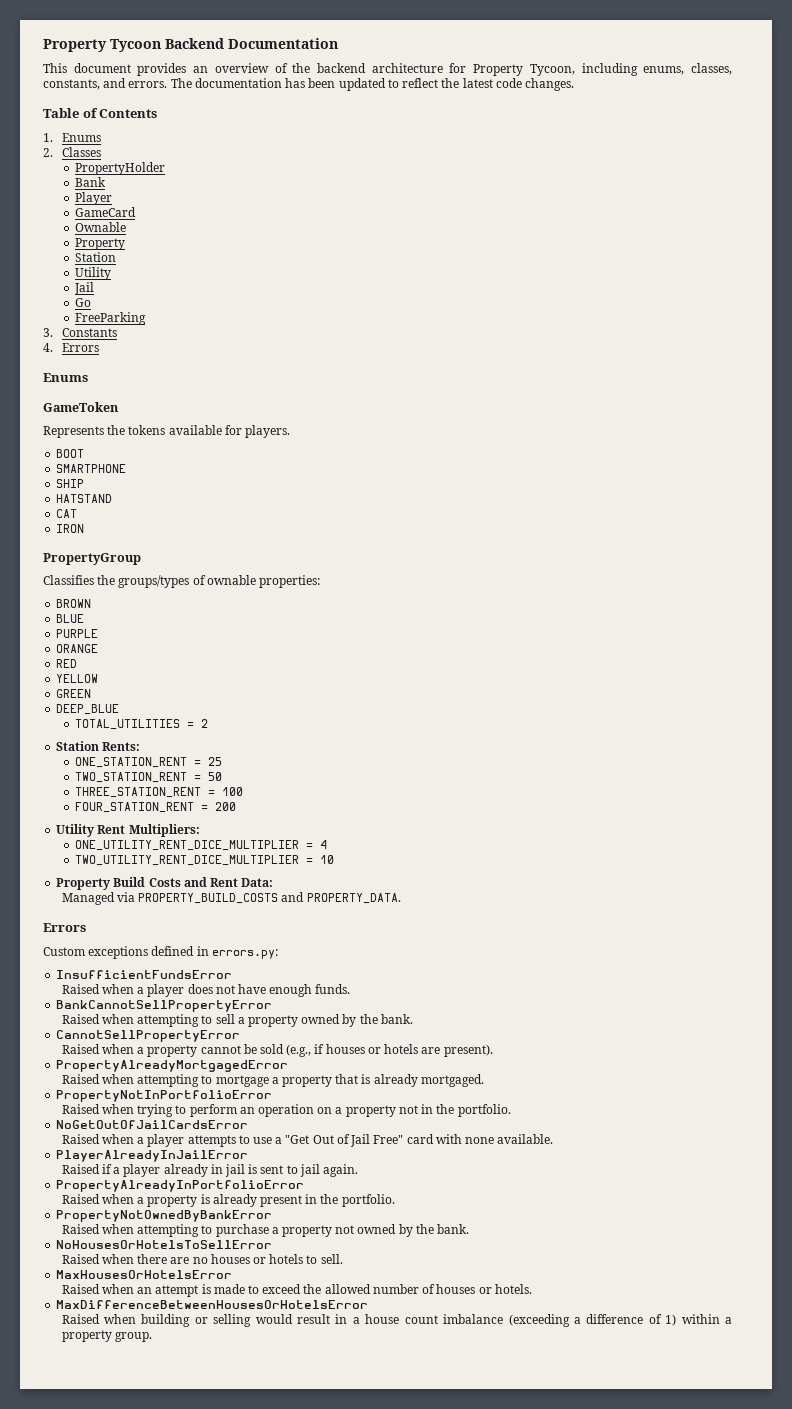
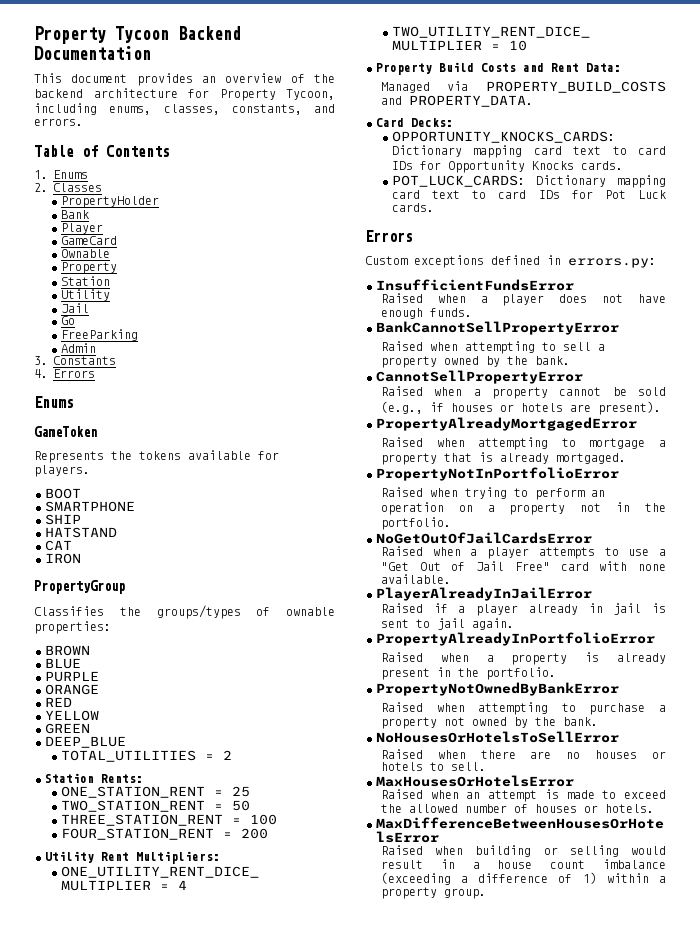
[170,78,575,91] The documentation has been updated to reflect the latest code changes. -> (83, 122) none
(146, 318) none -> [60,343,96,353] // Admin
(401, 898) none -> [376,118,453,127] [391,131,615,143] [391,145,666,158] [391,160,623,173] [391,175,666,188] [391,190,666,199] [391,203,434,212] // Card Decks: // OPPORTUNITY_KNOCKS_CARDS: Dictionary mapping card text to card IDs for Opportunity Knocks cards. // POT_LUCK_CARDS: Dictionary mapping card text to card IDs for Pot Luck cards.

